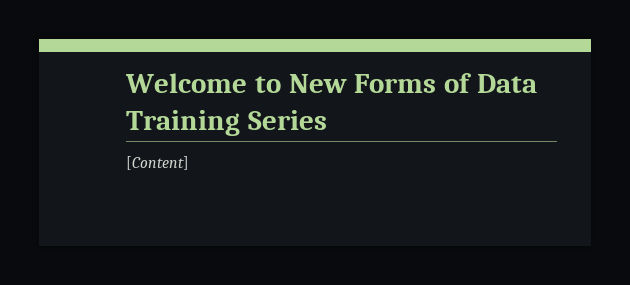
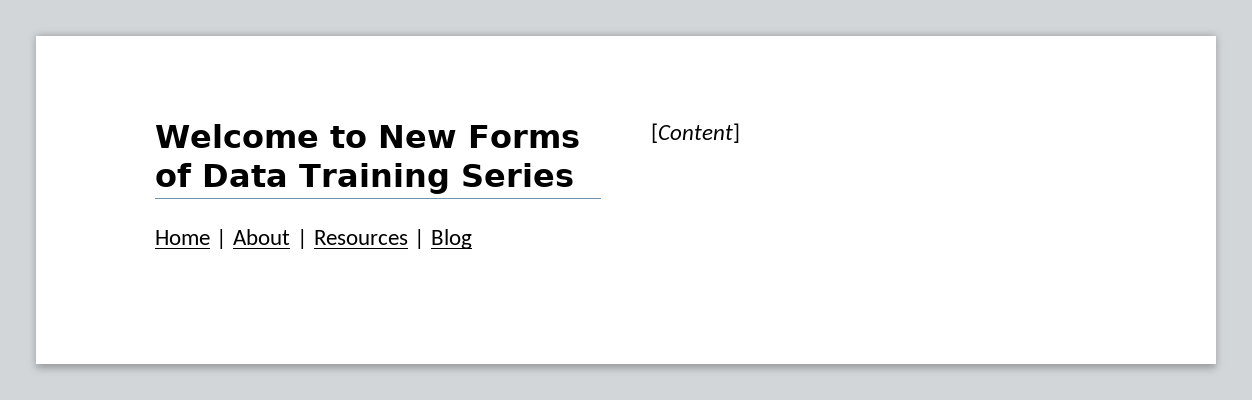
(327, 120) none -> [155,229,473,249] // Home | About | Resources | Blog

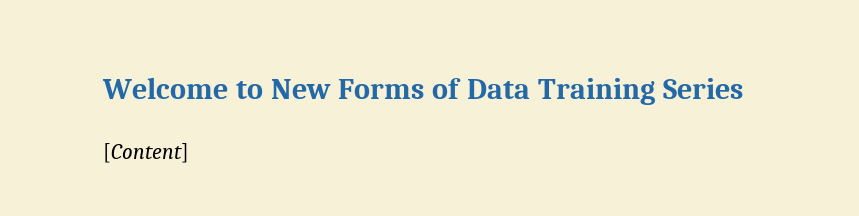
[155,229,473,249] // Home | About | Resources | Blog -> (743, 88) none

